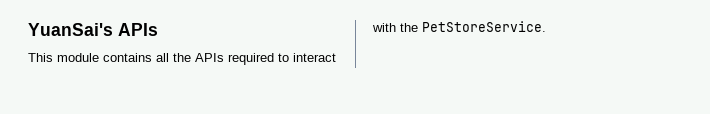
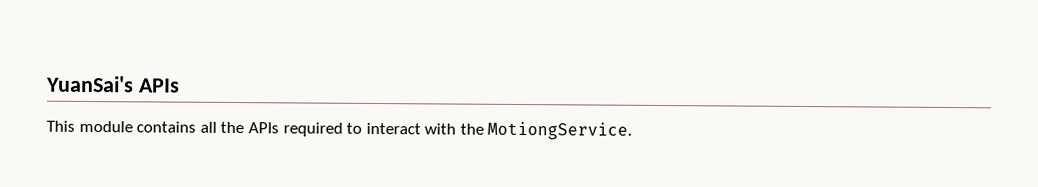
[422,21,546,32] PetStoreService. -> [487,121,633,140] MotiongService.

